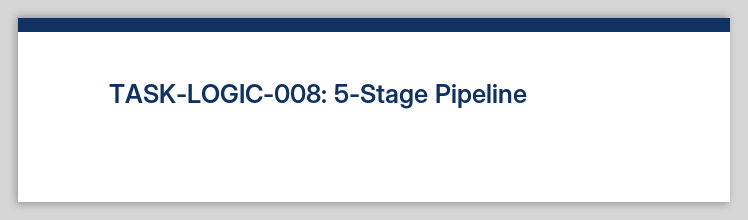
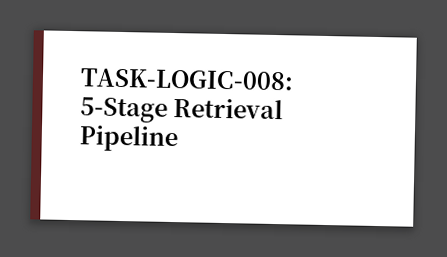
(428, 96) none -> [173,98,284,120] Retrieval

